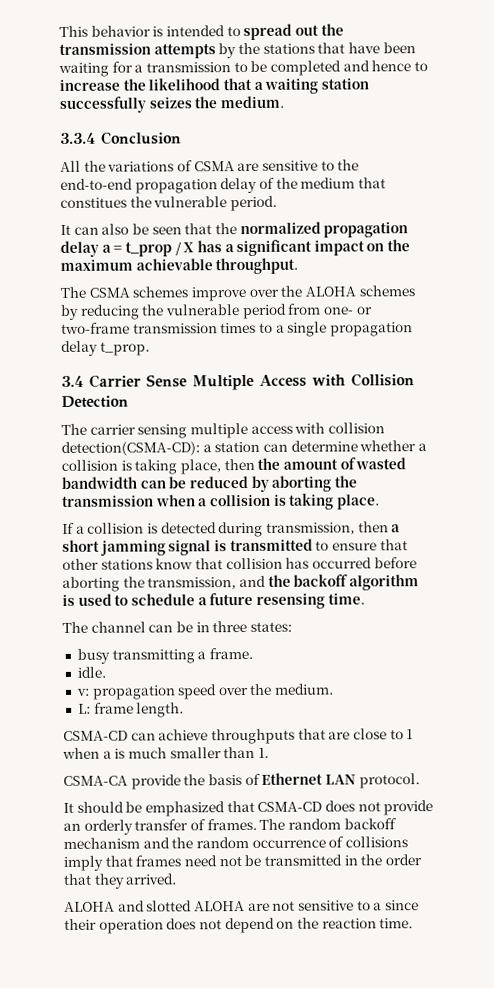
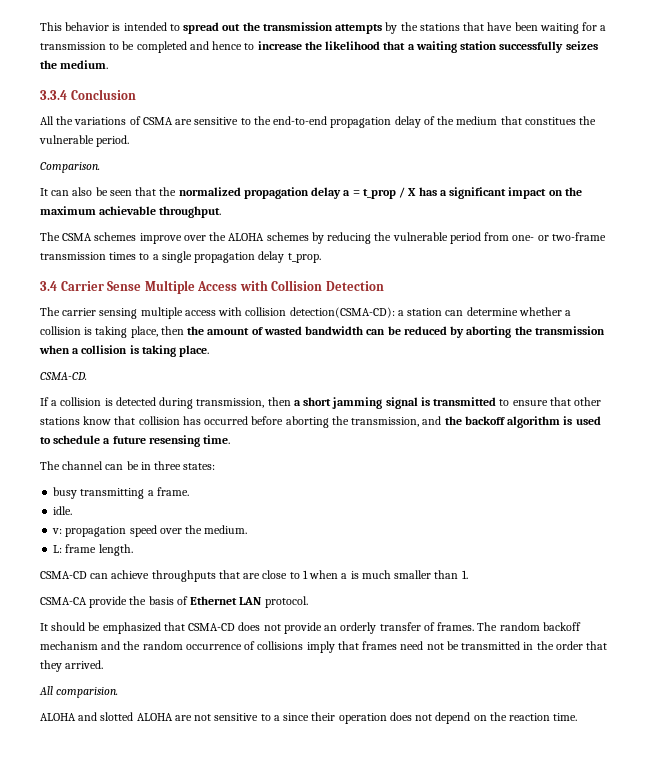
(277, 203) none -> [40,162,100,173] // Comparison.
(380, 502) none -> [40,372,87,380] // CSMA-CD.
(178, 879) none -> [39,686,119,698] // All comparision.

